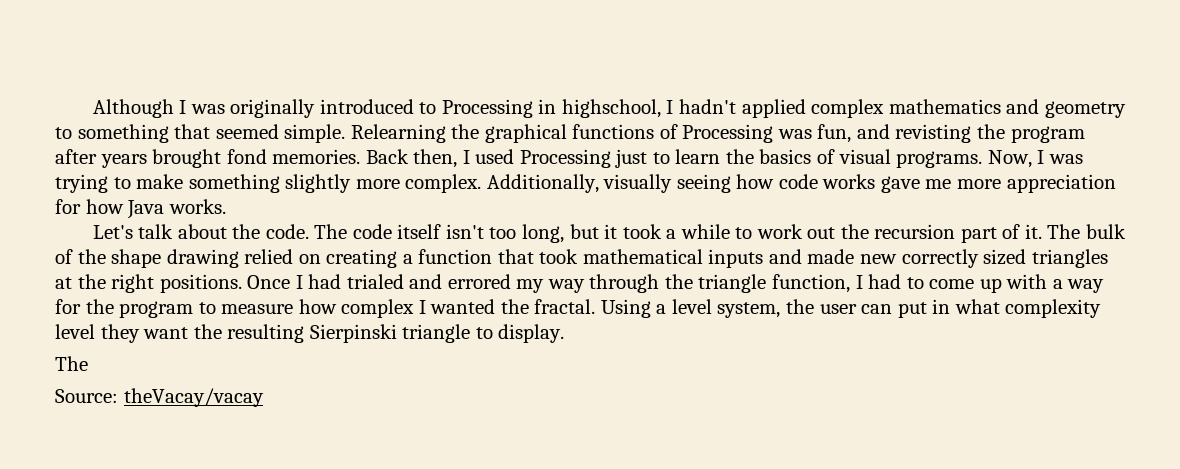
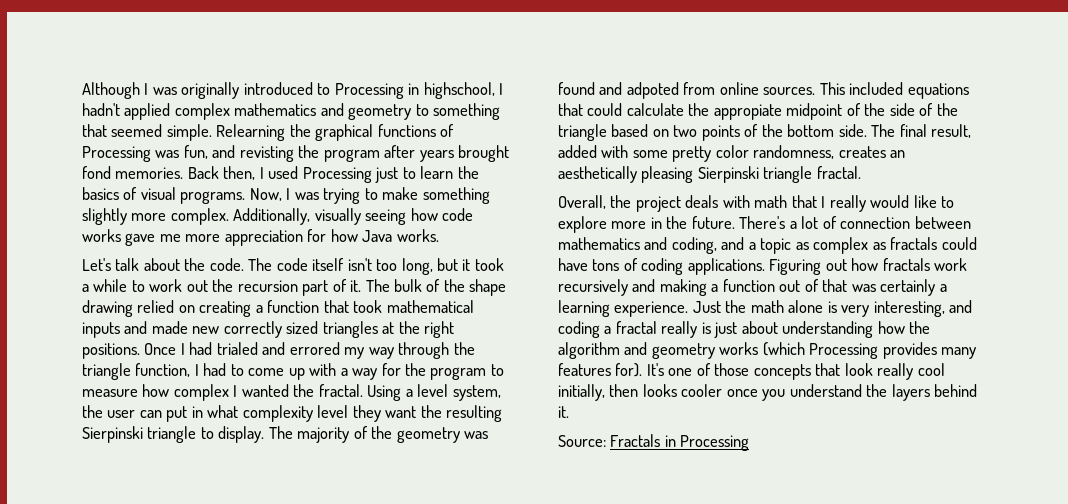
[55,356,88,371] [55,388,264,407] // The // Source: theVacay/vacay -> [268,426,489,443] [558,82,969,99] [558,103,958,120] [558,124,972,141] [558,145,906,162] [558,166,861,183] [558,195,955,212] [558,216,971,233] [558,237,977,254] [558,258,968,275] [558,279,947,296] [558,300,973,317] [558,321,931,338] [558,342,977,359] [558,363,945,380] [558,384,978,401] [558,406,569,418] [558,434,750,451] The majority of the geometry was found and adpoted from online sources. This included equations that could calculate the appropiate midpoint of the side of the triangle based on two points of the bottom side. The final result, added with some pretty color randomness, creates an aesthetically pleasing Sierpinski triangle fractal. // Overall, the project deals with math that I really would like to explore more in the future. There's a lot of connection between mathematics and coding, and a topic as complex as fractals could have tons of coding applications. Figuring out how fractals work recursively and making a function out of that was certainly a learning experience. Just the math alone is very interesting, and coding a fractal really is just about understanding how the algorithm and geometry works (which Processing provides many features for). It's one of those concepts that look really cool initially, then looks cooler once you understand the layers behind it. // Source: Fractals in Processing

